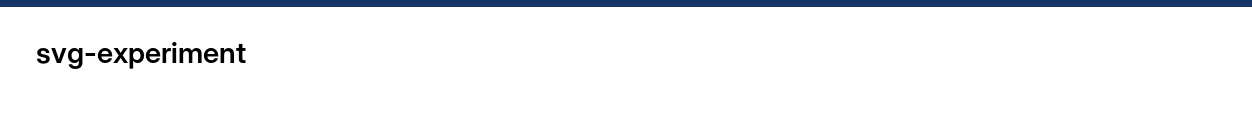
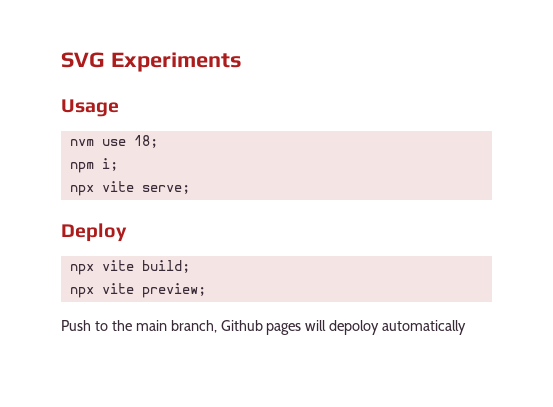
[36,42,246,69] svg-experiment -> [61,52,242,72] [61,99,119,117] [69,135,158,148] [69,158,118,173] [69,181,190,196] [61,223,127,242] [69,260,190,275] [69,283,206,298] [61,320,467,335] SVG Experiments // Usage // nvm use 18; // npm i; // npx vite serve; // Deploy // npx vite build; // npx vite preview; // Push to the main branch, Github pages will depoloy automatically

